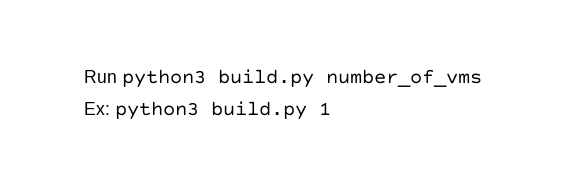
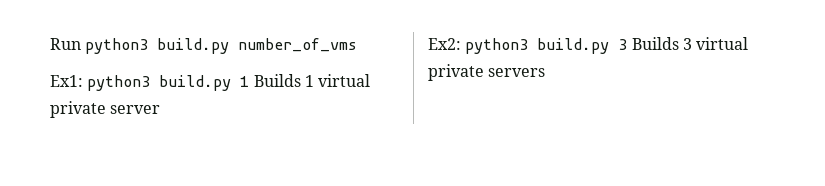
[84,102,110,115] Ex: -> [50,75,83,87] Ex1:
(331, 108) none -> [253,74,371,87] [50,101,161,118] [428,37,749,54] [428,64,546,81] Builds 1 virtual private server // Ex2: python3 build.py 3 Builds 3 virtual private servers

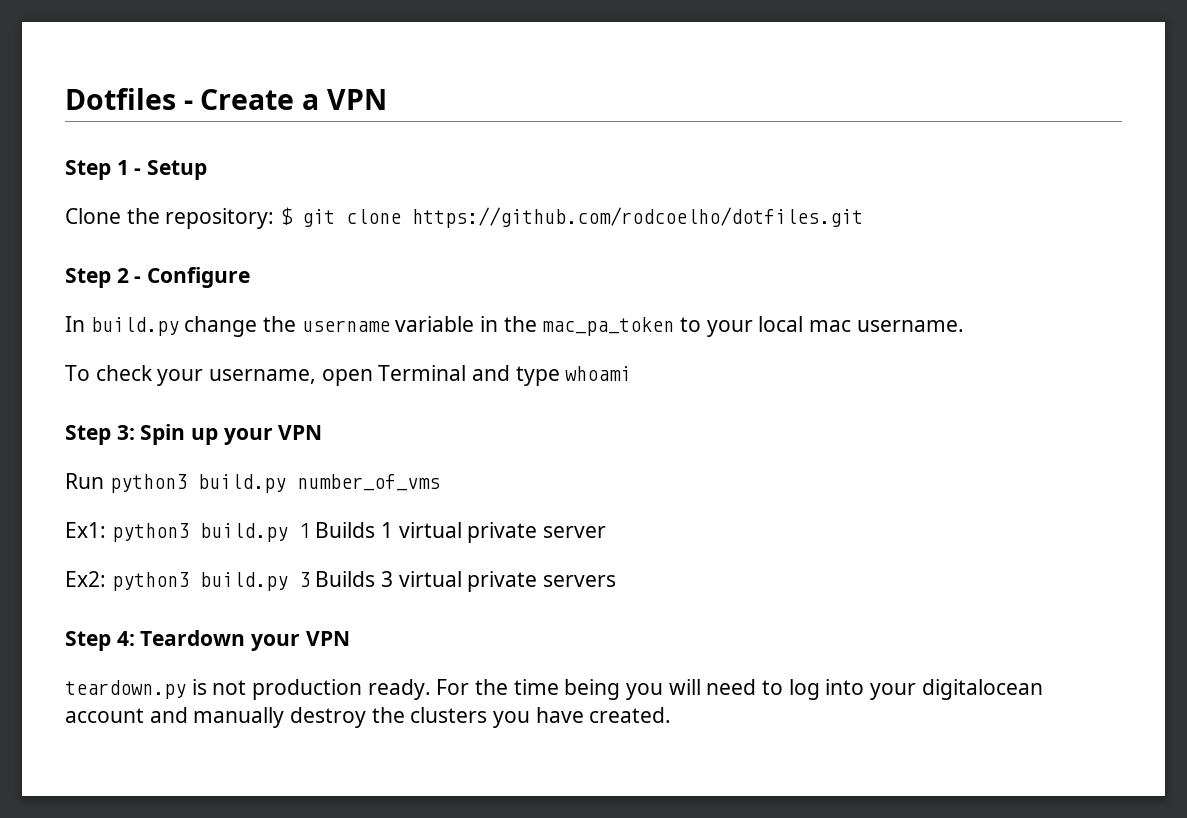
(50, 44) none -> [65,88,387,110] [65,160,208,180] [65,207,864,229] [65,267,251,288] [65,316,964,337] [65,365,632,386] [65,424,323,445] Dotfiles - Create a VPN // Step 1 - Setup // Clone the repository: $ git clone https://github.com/rodcoelho/dotfiles.git // Step 2 - Configure // In build.py change the username variable in the mac_pa_token to your local mac username. // To check your username, open Terminal and type whoami // Step 3: Spin up your VPN //
(546, 72) none -> [65,630,350,651] [65,679,1043,700] [65,707,672,728] // Step 4: Teardown your VPN // teardown.py is not production ready. For the time being you will need to log into your digitalocean account and manually destroy the clusters you have created.

